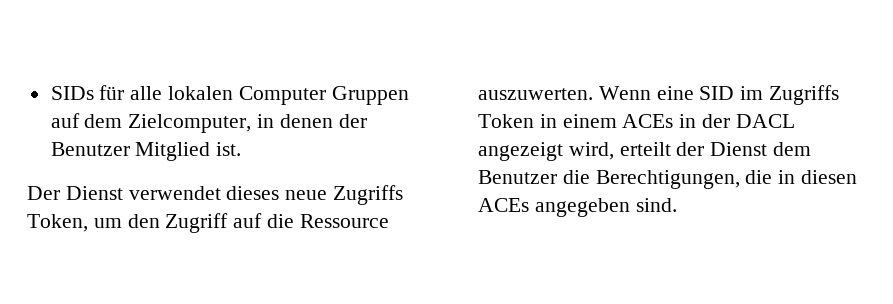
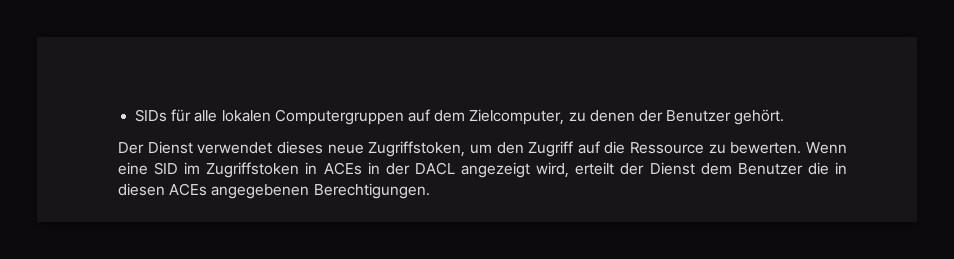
[238,86,409,105] Computer Gruppen -> [274,109,404,125] Computergruppen
[257,114,275,128] in -> [568,112,586,122] zu
[135,142,242,161] Mitglied ist. -> [734,109,785,125] gehört.
[333,185,404,205] [27,214,88,232] Zugriffs Token, -> [368,141,466,157] Zugriffstoken,
[478,88,593,100] auszuwerten. -> [708,142,802,154] zu bewerten.
[769,85,840,105] [478,114,617,128] Zugriffs Token in einem -> [206,162,318,178] Zugriffstoken in
[595,170,773,189] Berechtigungen, die -> (829, 168) none
[534,198,677,217] angegeben sind. -> [211,183,430,199] angegebenen Berechtigungen.

